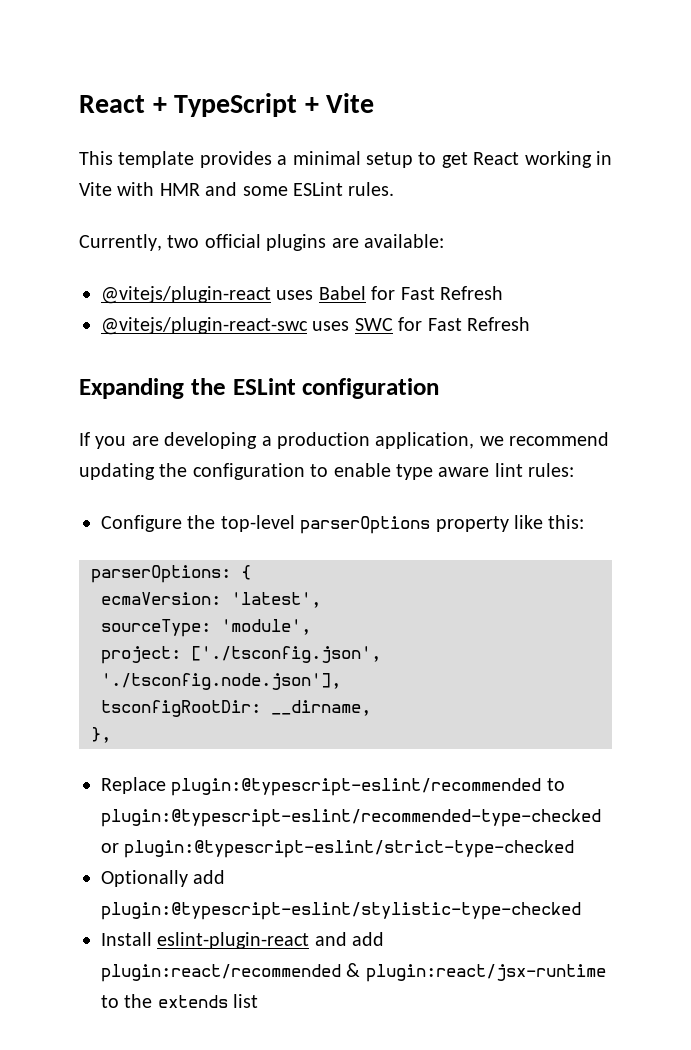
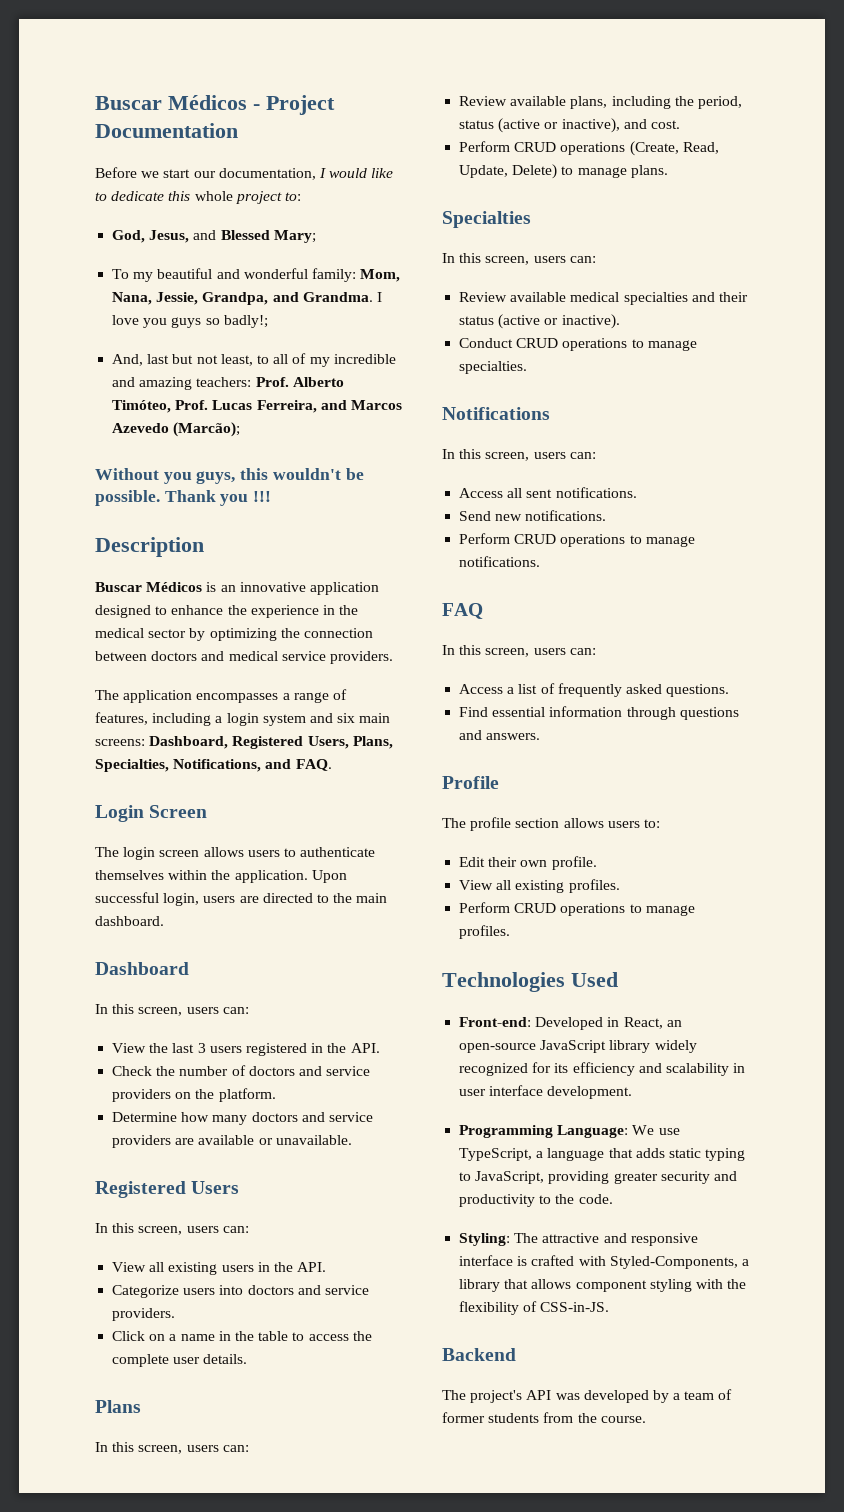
[79,93,375,117] [79,151,612,168] [79,182,395,196] [79,234,444,251] [101,286,503,304] [101,317,530,335] [79,378,440,399] [79,432,610,449] [79,463,575,480] [101,515,585,534] [91,565,251,583] [101,592,321,608] [101,619,311,637] [101,646,381,664] [101,673,341,690] [101,700,371,717] [91,727,111,743] [101,777,565,796] [101,809,601,827] [101,840,575,858] [101,870,226,887] [101,902,581,920] [101,932,385,949] [101,963,606,982] [101,994,259,1008] React + TypeScript + Vite // This template provides a minimal setup to get React working in Vite with HMR and some ESLint rules. // Currently, two official plugins are available: // @vitejs/plugin-react uses Babel for Fast Refresh // @vitejs/plugin-react-swc uses SWC for Fast Refresh // Expanding the ESLint configuration // If you are developing a production application, we recommend updating the configuration to enable type aware lint rules: // Configure the top-level parserOptions property like this: // parserOptions: { // ecmaVersion: 'latest', // sourceType: 'module', // project: ['./tsconfig.json', './tsconfig.node.json'], // tsconfigRootDir: __dirname, // }, // Replace plugin:@typescript-eslint/recommended to plugin:@typescript-eslint/recommended-type-checked or plugin:@typescript-eslint/strict-type-checked // Optionally add plugin:@typescript-eslint/stylistic-type-checked // Install eslint-plugin-react and add plugin:react/recommended & plugin:react/jsx-runtime to the extends list -> [95,95,335,115] [95,123,238,138] [95,167,394,180] [95,191,301,204] [112,230,316,243] [112,268,401,282] [112,292,382,305] [112,315,268,328] [112,353,396,367] [112,377,344,390] [112,400,402,413] [112,422,241,437] [95,468,364,484] [95,490,272,506] [95,537,204,557] [95,582,379,595] [95,605,359,618] [95,628,373,641] [95,651,393,664] [95,689,347,703] [95,712,391,726] [95,736,393,749] [95,759,332,772] [95,805,208,822] [95,847,376,860] [95,870,347,883] [95,892,388,906] [95,916,164,926] [95,962,189,975] [95,1004,249,1016] [112,1043,380,1056] [112,1065,371,1076] [112,1088,276,1102] [112,1112,373,1125] [112,1135,352,1148] [95,1181,240,1198] [95,1223,249,1235] [112,1262,327,1275] [112,1285,369,1298] [112,1308,176,1321] [112,1331,372,1341] [112,1354,248,1367] [95,1400,141,1413] [95,1442,249,1454] [459,96,742,109] [459,118,680,133] [459,141,719,156] [459,164,668,179] [442,211,531,228] [442,253,596,265] [459,292,748,305] [459,314,620,329] [459,338,697,351] [459,361,528,374] [442,407,550,420] [442,449,596,461] [459,487,637,498] [459,510,607,521] [459,533,695,547] [459,556,541,567] [442,603,483,619] [442,645,596,657] [459,683,730,697] [459,706,739,720] [459,730,541,740] [442,776,499,789] [442,817,660,831] [459,856,597,870] [459,879,620,893] [459,902,695,916] [459,925,511,939] [442,972,618,992] [459,1017,682,1030] [459,1040,697,1053] [459,1062,746,1076] [459,1085,633,1099] [459,1125,680,1138] [459,1148,746,1161] [459,1171,737,1184] [459,1194,613,1207] [459,1233,698,1246] [459,1255,749,1269] [459,1279,747,1292] [459,1301,610,1315] [442,1348,516,1361] [442,1389,733,1403] [442,1412,646,1423] Buscar Médicos - Project Documentation // Before we start our documentation, I would like to dedicate this whole project to: // God, Jesus, and Blessed Mary; // To my beautiful and wonderful family: Mom, Nana, Jessie, Grandpa, and Grandma. I love you guys so badly!; // And, last but not least, to all of my incredible and amazing teachers: Prof. Alberto Timóteo, Prof. Lucas Ferreira, and Marcos Azevedo (Marcão); // Without you guys, this wouldn't be possible. Thank you !!! // Description // Buscar Médicos is an innovative application designed to enhance the experience in the medical sector by optimizing the connection between doctors and medical service providers. // The application encompasses a range of features, including a login system and six main screens: Dashboard, Registered Users, Plans, Specialties, Notifications, and FAQ. // Login Screen // The login screen allows users to authenticate themselves within the application. Upon successful login, users are directed to the main dashboard. // Dashboard // In this screen, users can: // View the last 3 users registered in the API. // Check the number of doctors and service providers on the platform. // Determine how many doctors and service providers are available or unavailable. // Registered Users // In this screen, users can: // View all existing users in the API. // Categorize users into doctors and service providers. // Click on a name in the table to access the complete user details. // Plans // In this screen, users can: // Review available plans, including the period, status (active or inactive), and cost. // Perform CRUD operations (Create, Read, Update, Delete) to manage plans. // Specialties // In this screen, users can: // Review available medical specialties and their status (active or inactive). // Conduct CRUD operations to manage specialties. // Notifications // In this screen, users can: // Access all sent notifications. // Send new notifications. // Perform CRUD operations to manage notifications. // FAQ // In this screen, users can: // Access a list of frequently asked questions. // Find essential information through questions and answers. // Profile // The profile section allows users to: // Edit their own profile. // View all existing profiles. // Perform CRUD operations to manage profiles. // Technologies Used // Front-end: Developed in React, an open-source JavaScript library widely recognized for its efficiency and scalability in user interface development. // Programming Language: We use TypeScript, a language that adds static typing to JavaScript, providing greater security and productivity to the code. // Styling: The attractive and responsive interface is crafted with Styled-Components, a library that allows component styling with the flexibility of CSS-in-JS. // Backend // The project's API was developed by a team of former students from the course.

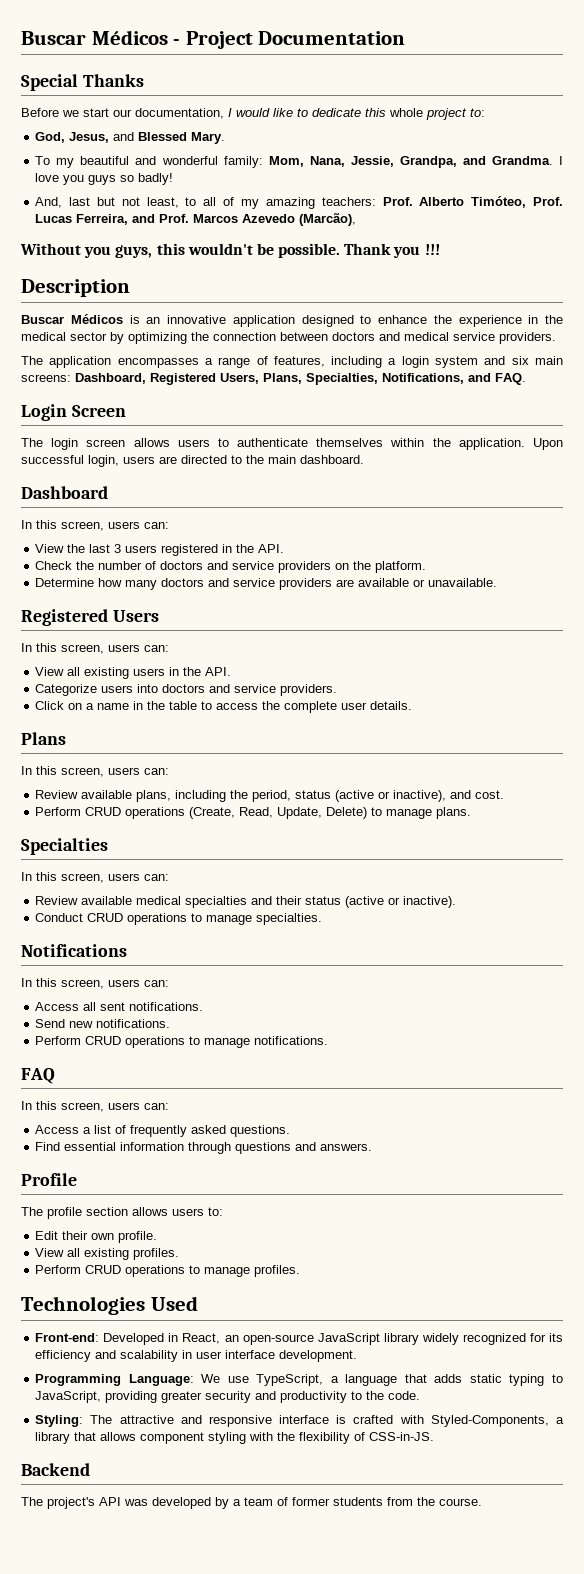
(238, 130) none -> [21,74,144,91] // Special Thanks
[273,230,316,243] Mary; -> [191,132,226,144] Mary.
[223,315,268,328] badly!; -> [138,173,174,185] badly!
[333,354,396,364] [112,377,136,387] incredible and -> (259, 204) none
(347, 405) none -> [159,214,190,223] Prof.
[173,422,241,437] (Marcão); -> [299,213,357,226] (Marcão),

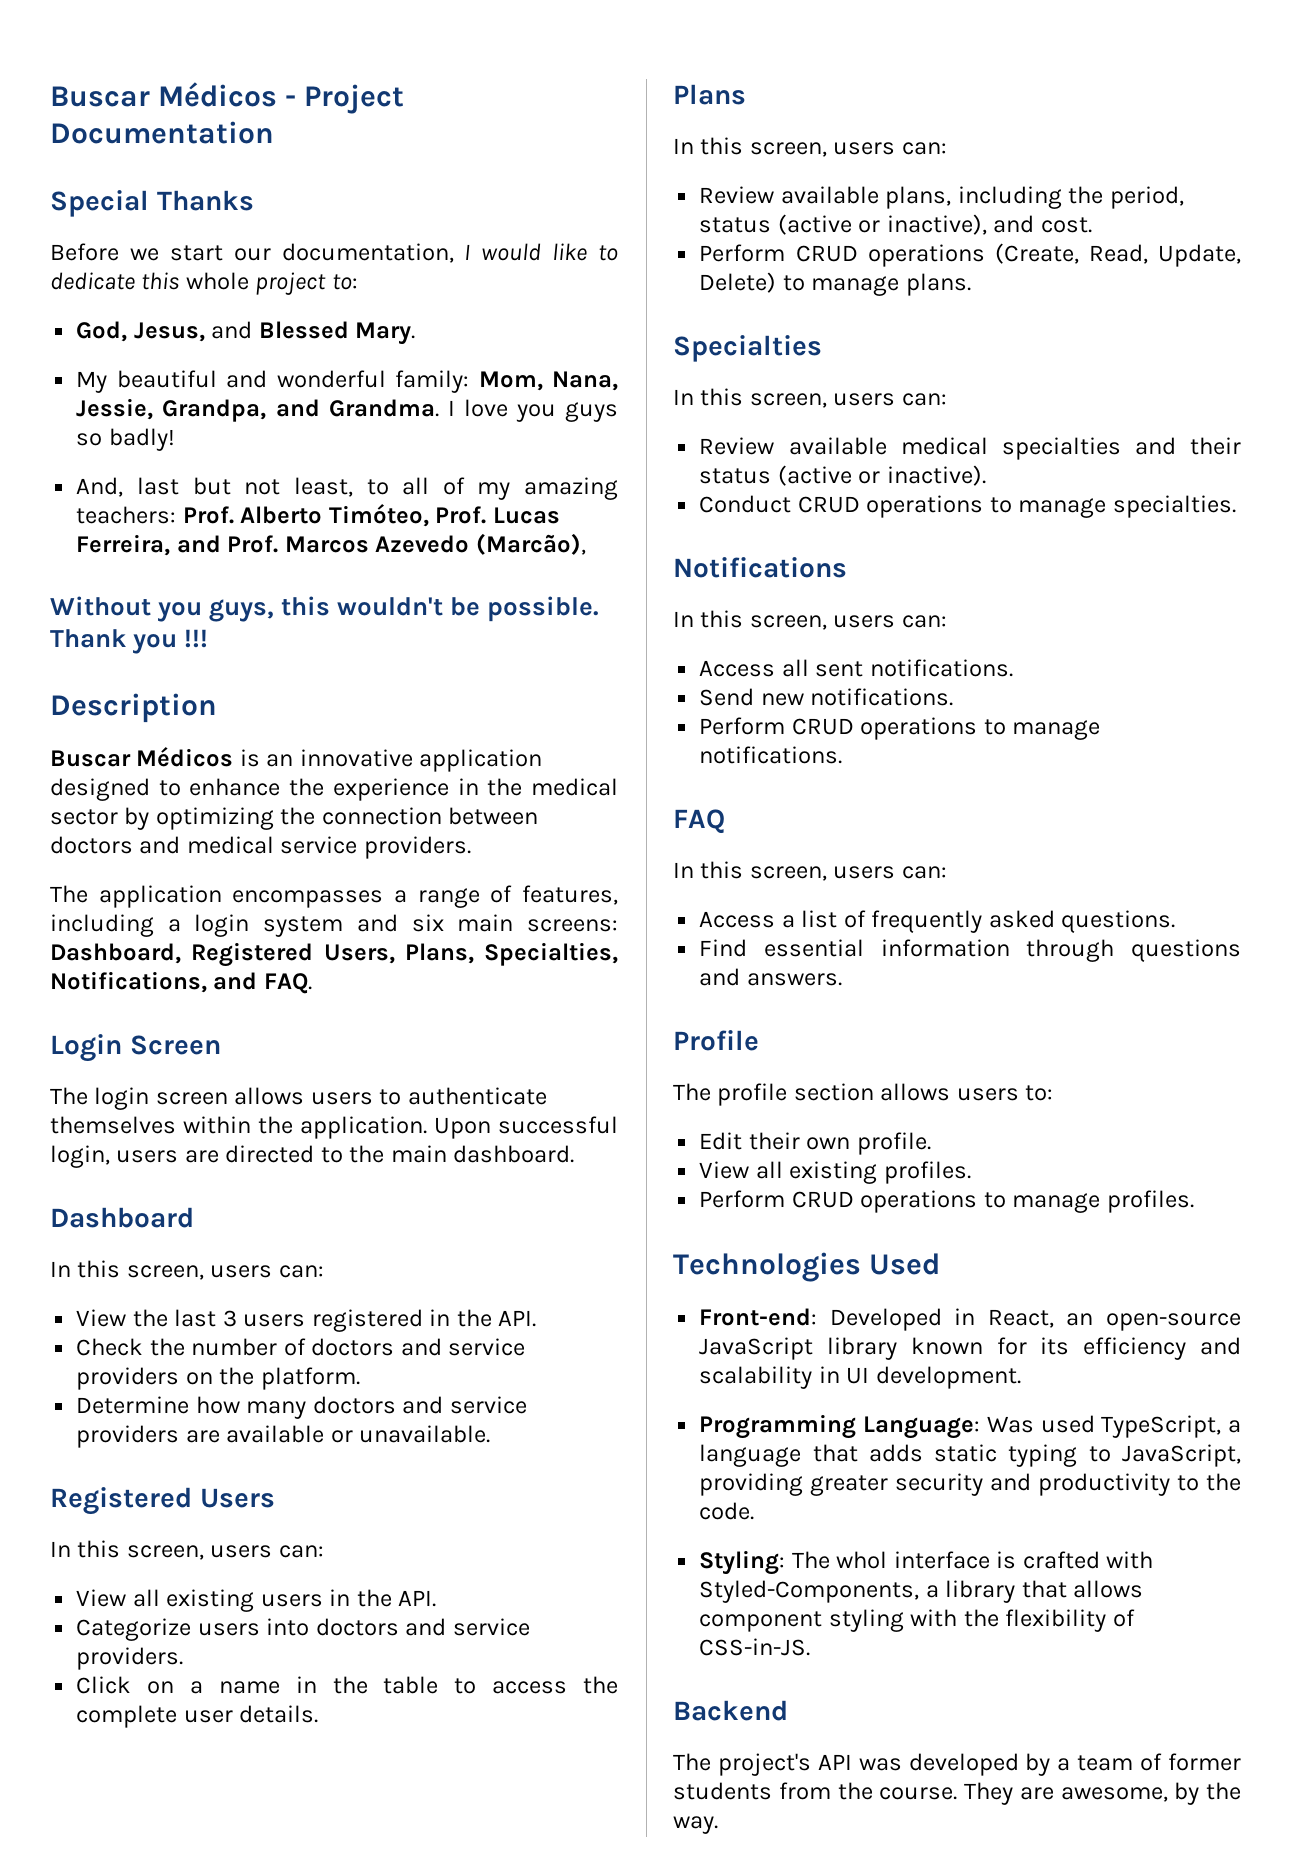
[35,156,75,168] To my -> [76,371,108,393] My
[421,1333,526,1345] widely recognized -> [910,1337,983,1355] known
[196,1350,276,1359] user interface -> [846,1367,870,1384] UI
[201,1374,249,1383] We use -> [986,1415,1095,1433] Was used
[119,1415,272,1427] attractive and responsive -> [836,1551,888,1569] whol
(482, 1502) none -> [964,1782,1241,1805] [673,1816,718,1834] They are awesome, by the way.

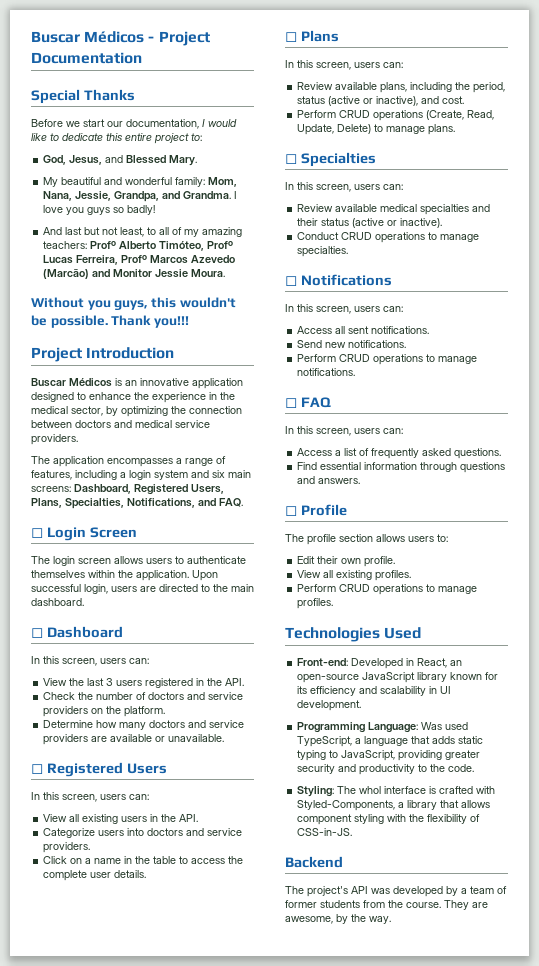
[185,272,249,290] whole -> [125,133,152,141] entire
[76,477,124,497] And, -> [43,227,63,235] And
[182,506,234,524] Prof. -> [90,241,117,249] Profº
[435,506,487,524] Prof. -> [207,241,234,249] Profº
[176,533,586,555] and Prof. Marcos Azevedo (Marcão), -> [121,255,236,264] [43,268,226,279] Profº Marcos Azevedo (Marcão) and Monitor Jessie Moura.
[133,629,209,654] [50,693,217,723] you !!! // Description -> [153,316,189,328] [31,347,175,362] you!!! // Project Introduction
[50,809,118,825] sector -> [71,406,103,416] sector,
(312, 983) none -> [31,528,43,538] ◻
(575, 1154) none -> [31,628,43,638] ◻
(491, 1434) none -> [31,764,43,774] ◻
(319, 1714) none -> [285,32,297,42] ◻
(971, 284) none -> [285,154,297,164] ◻
(1236, 506) none -> [285,276,297,286] ◻
(843, 755) none -> [285,398,297,408] ◻
(842, 979) none -> [285,506,297,516] ◻

